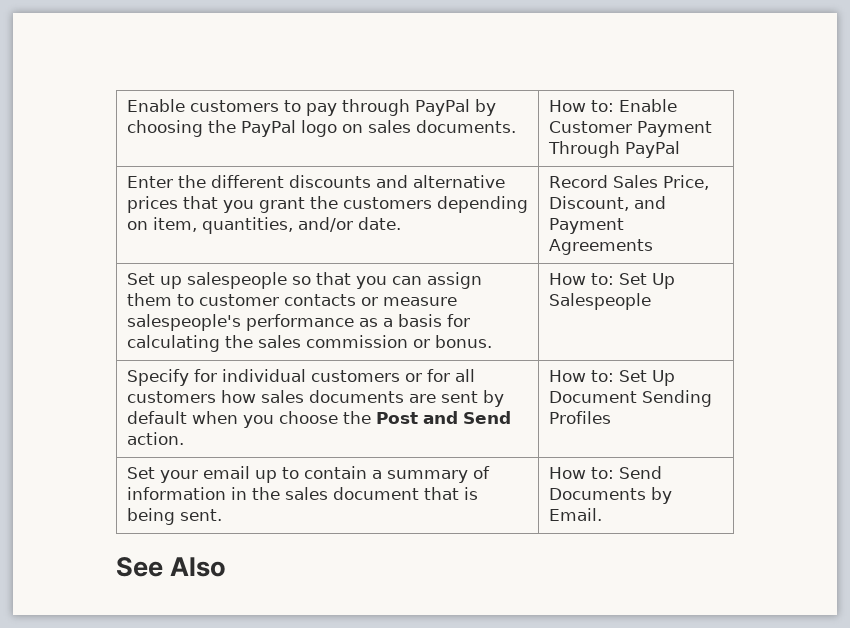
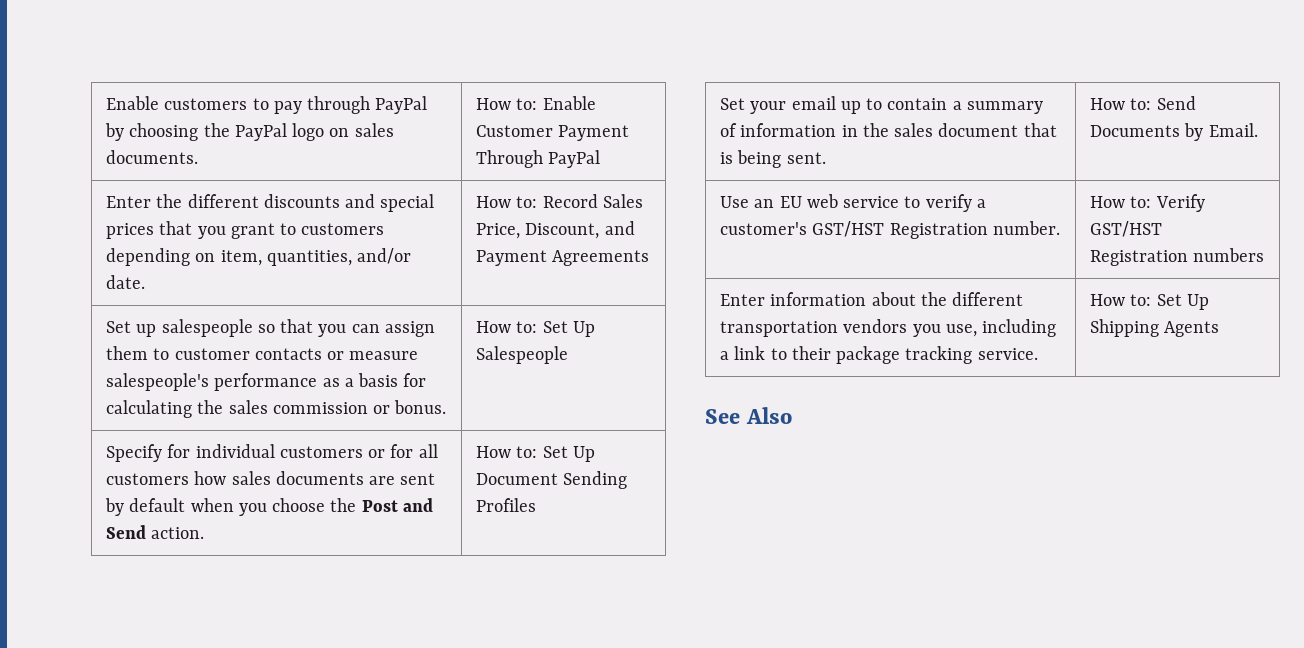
[412,175,505,188] alternative -> [380,194,435,212] special
[309,196,338,209] the -> [280,223,297,235] to
(401, 223) none -> [476,196,538,208] How to:
(602, 514) none -> [720,194,986,212] [720,221,1060,239] [1090,194,1205,212] [1090,221,1163,237] [1090,248,1265,266] [720,292,1024,306] [720,319,1057,337] [720,346,1038,364] [1090,294,1209,310] [1090,319,1220,337] // Use an EU web service to verify a customer's GST/HST Registration number. | How to: Verify GST/HST Registration numbers // Enter information about the different transportation vendors you use, including a link to their package tracking service. | How to: Set Up Shipping Agents

